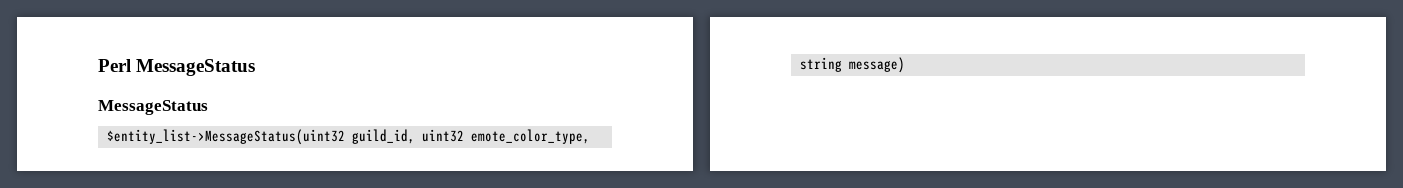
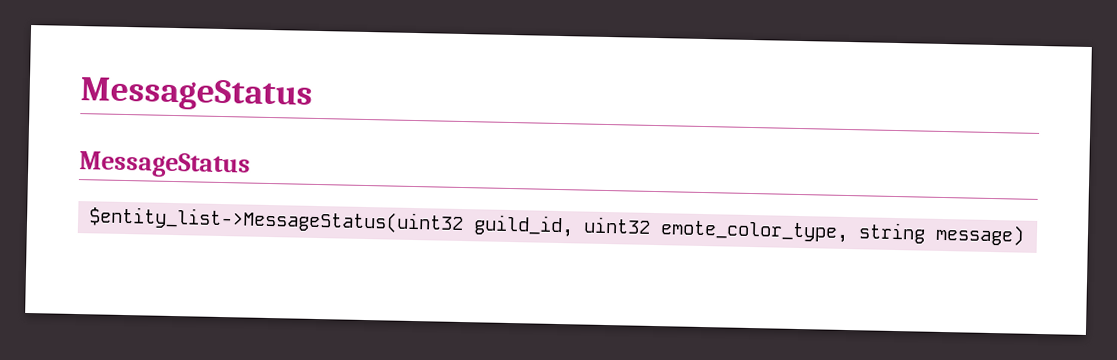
[98,59,131,72] Perl -> (80, 94) none

